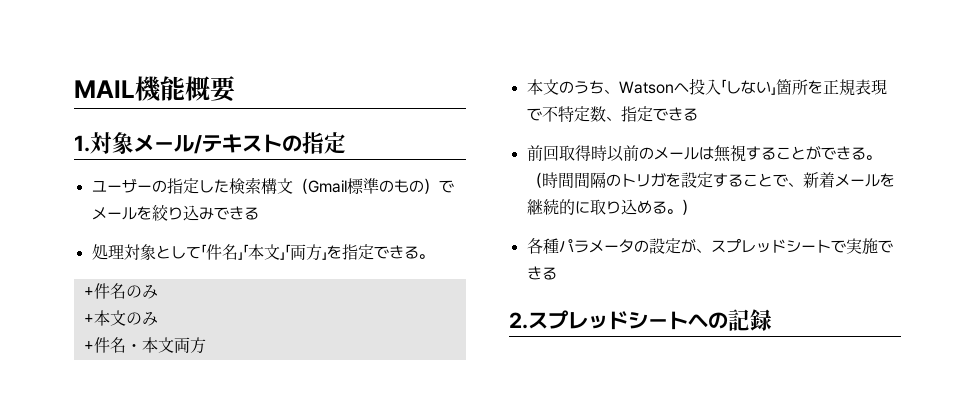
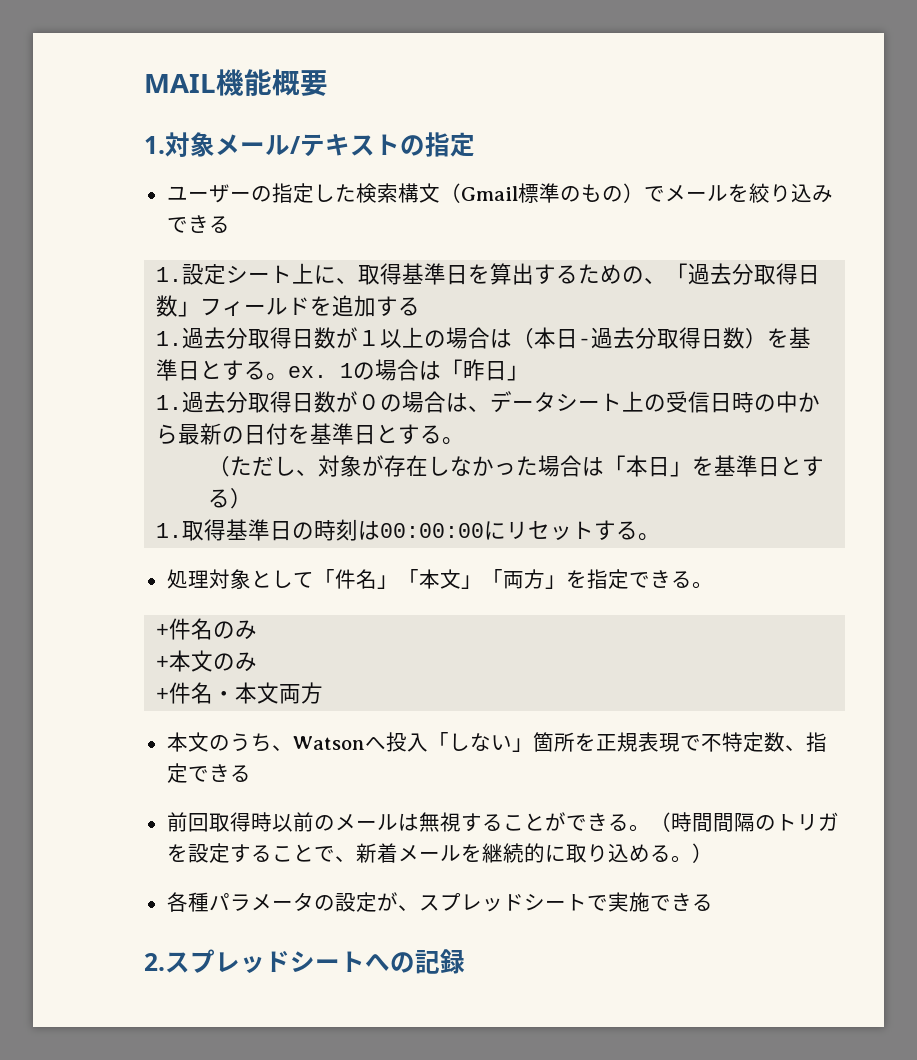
(259, 213) none -> [156,263,821,285] [156,295,421,317] [156,327,812,349] [156,359,530,381] [156,391,821,413] [156,423,465,445] [208,455,825,477] [208,488,253,509] [156,519,661,541] // 1.設定シート上に、取得基準日を算出するための、「過去分取得日数」フィールドを追加する // 1.過去分取得日数が１以上の場合は（本日-過去分取得日数）を基準日とする。ex. 1の場合は「昨日」 // 1.過去分取得日数が０の場合は、データシート上の受信日時の中から最新の日付を基準日とする。 // （ただし、対象が存在しなかった場合は「本日」を基準日とする） // 1.取得基準日の時刻は00:00:00にリセットする。

